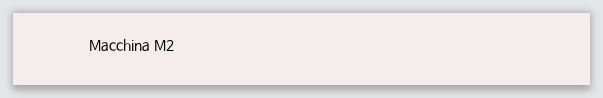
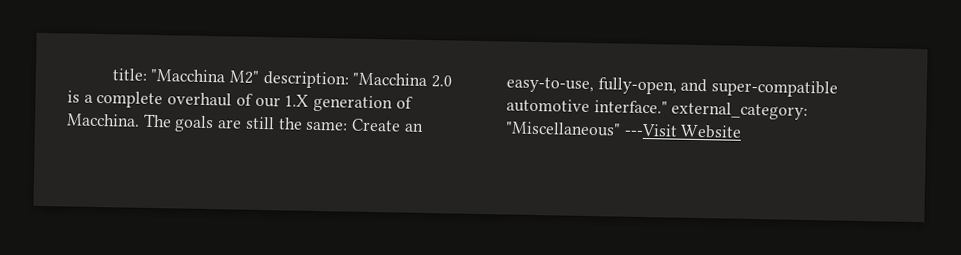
[89,39,174,52] Macchina M2 -> [111,68,453,89] [67,90,413,113] [66,113,424,133] [506,76,839,98] [506,98,809,121] [505,121,743,139] title: "Macchina M2" description: "Macchina 2.0 is a complete overhaul of our 1.X generation of Macchina. The goals are still the same: Create an easy-to-use, fully-open, and super-compatible automotive interface." external_category: "Miscellaneous" ---Visit Website

